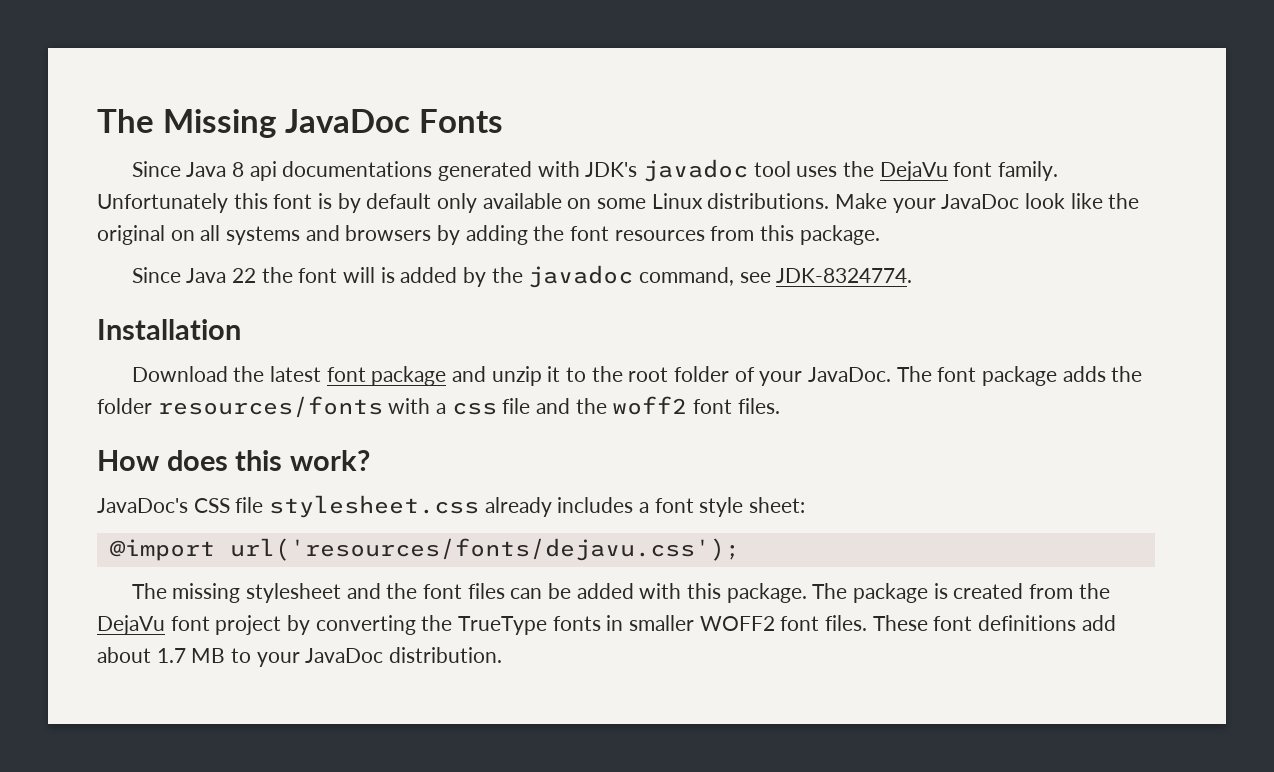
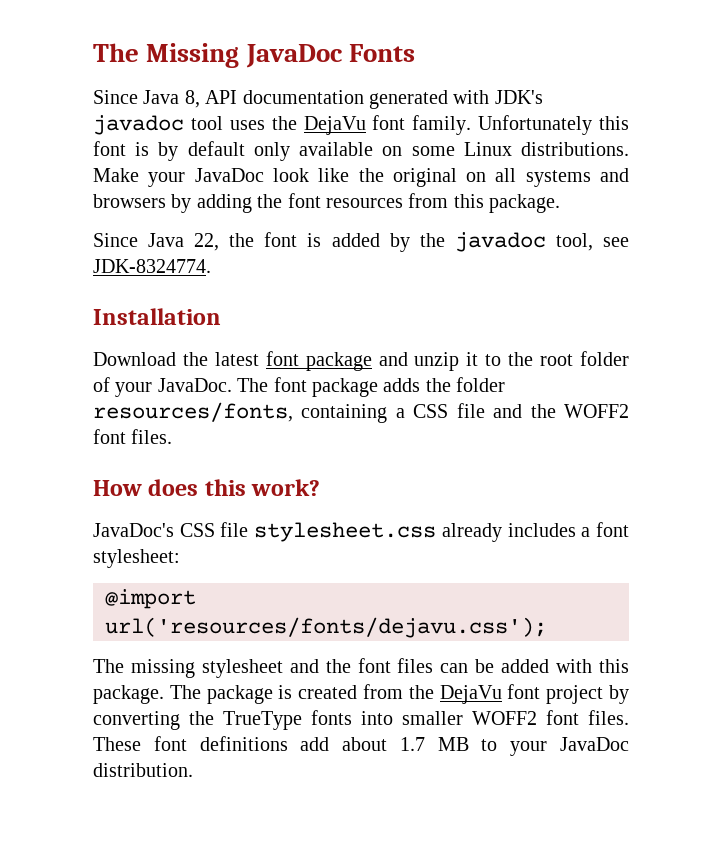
[231,161,433,181] 8 api documentations -> [184,90,364,108] 8, API documentation
[231,267,375,283] 22 the font will -> [194,232,298,251] 22, the font
[638,267,734,286] command, -> [555,233,593,251] tool,
[157,396,497,418] resources/fonts with a css -> [93,402,449,423] resources/fonts, containing a CSS
[612,396,688,415] woff2 -> [564,404,630,418] WOFF2
[699,497,806,517] style sheet: -> [93,549,180,568] stylesheet:
[606,615,624,631] in -> [361,711,393,725] into

